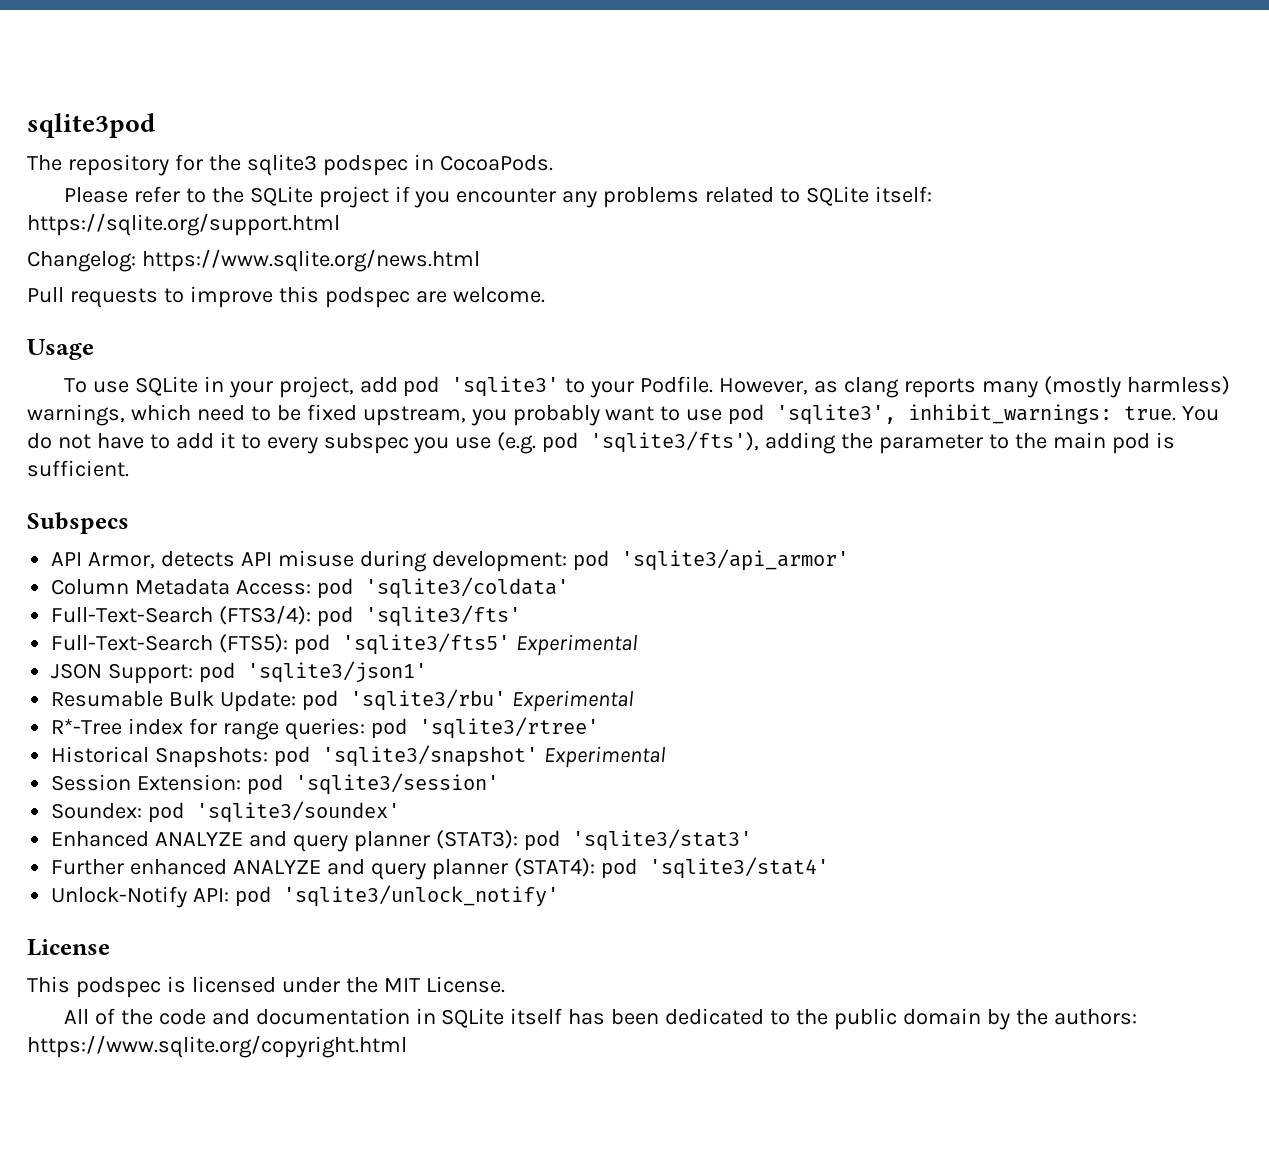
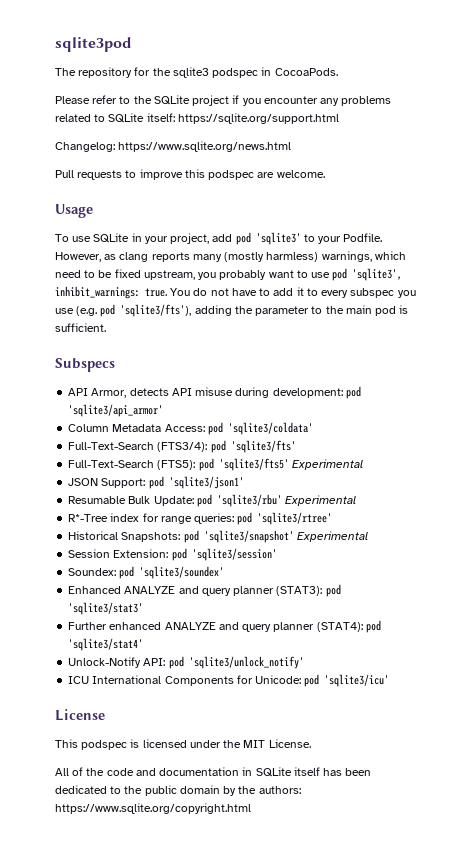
(560, 896) none -> [68,674,390,687] // ICU International Components for Unicode: pod 'sqlite3/icu'

